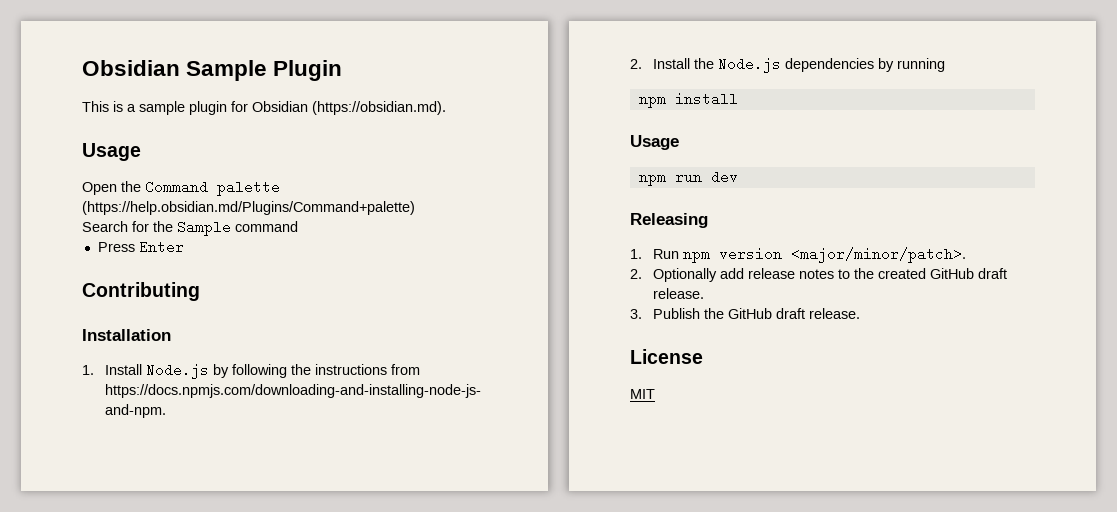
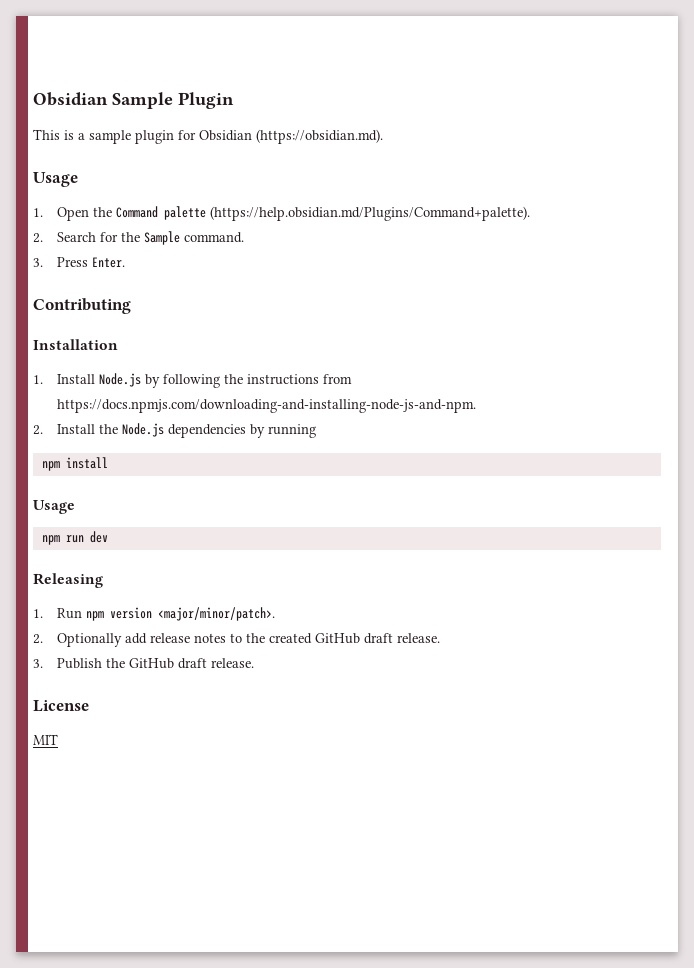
(141, 152) none -> [33,208,43,217] 1.
[82,201,415,215] (https://help.obsidian.md/Plugins/Command+palette) // -> [210,206,531,221] [33,233,43,243] (https://help.obsidian.md/Plugins/Command+palette). // 2.
[235,221,298,232] [97,240,184,254] command // Press Enter -> [184,232,245,243] [33,257,126,268] command. // 3. Press Enter.

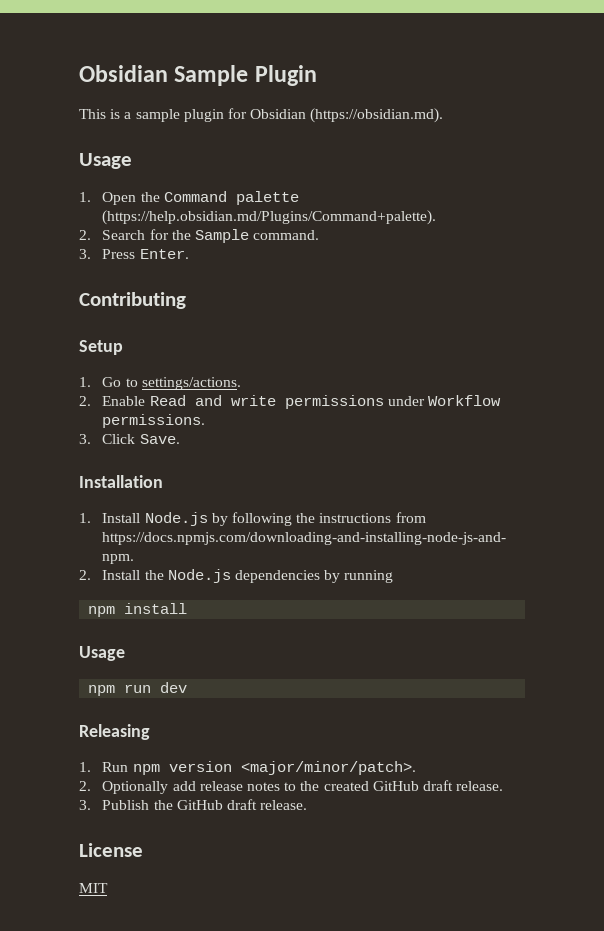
(131, 306) none -> [79,340,123,355] [79,377,241,390] [79,395,501,409] [102,414,206,428] [79,434,180,444] // Setup // 1. Go to settings/actions. // 2. Enable Read and write permissions under Workflow permissions. // 3. Click Save.

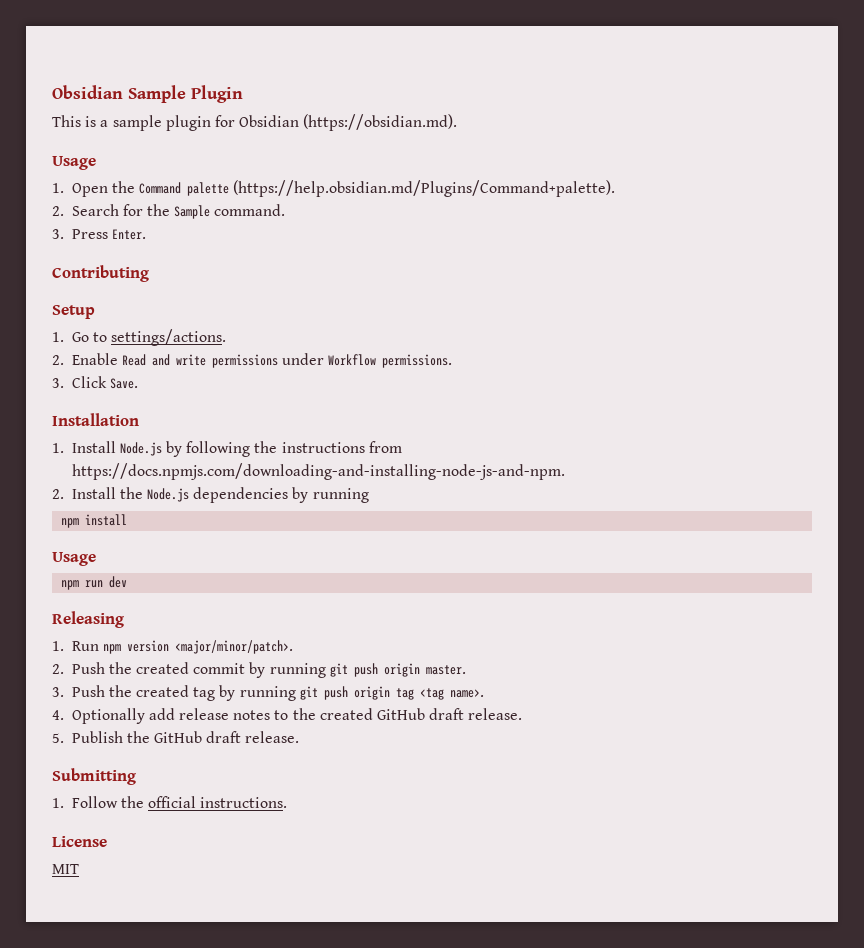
(91, 786) none -> [71,662,466,678] [52,685,484,701] [52,710,64,720] Push the created commit by running git push origin master. // 3. Push the created tag by running git push origin tag <tag name>. // 4.
[79,800,91,810] 3. -> [52,733,64,743] 5.
(308, 805) none -> [52,768,136,785] [52,796,288,808] // Submitting // 1. Follow the official instructions.

